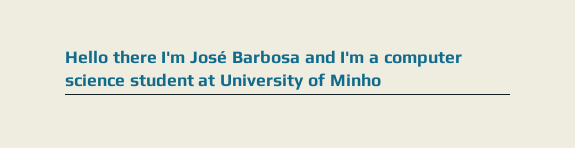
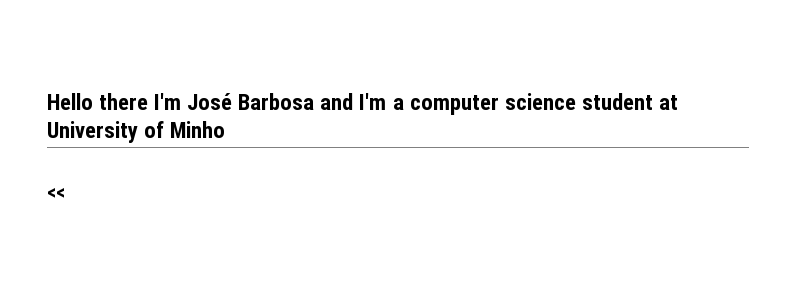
(381, 80) none -> [47,188,65,199] // <<

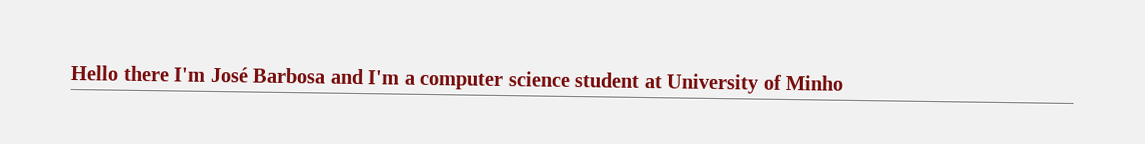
[47,188,65,199] // << -> (844, 82) none

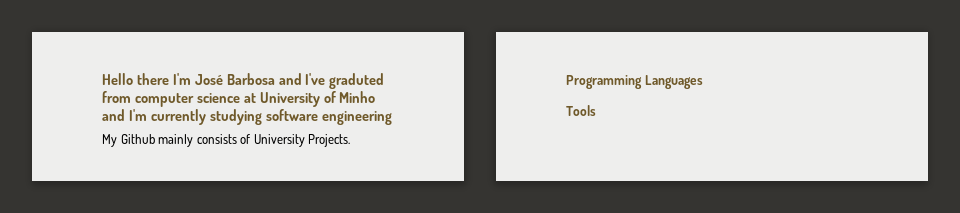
[367,70,415,85] I'm a -> [305,73,385,89] [102,91,131,103] I've graduted from
[574,72,640,88] student -> (240, 98) none
(844, 82) none -> [102,109,392,125] [102,134,351,147] [566,75,703,89] [566,105,596,116] and I'm currently studying software engineering // My Github mainly consists of University Projects. // Programming Languages // Tools

